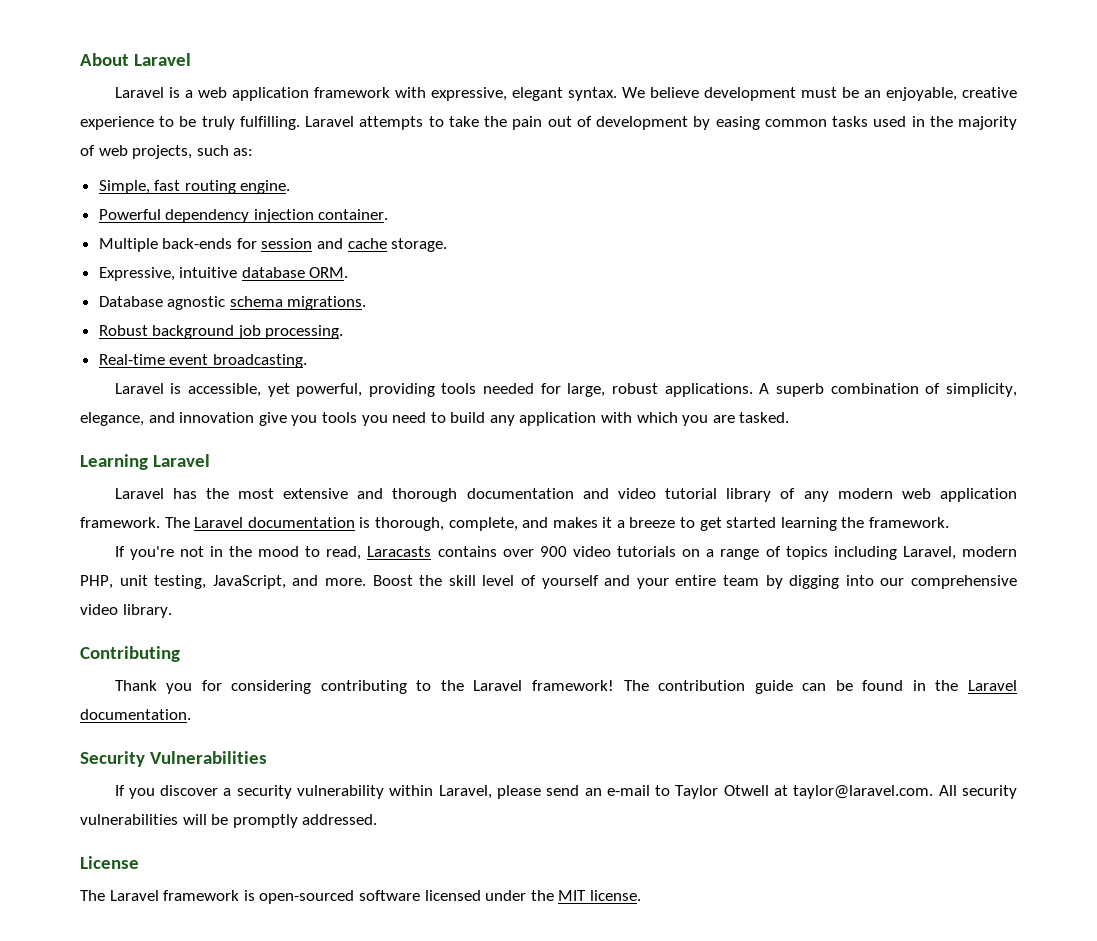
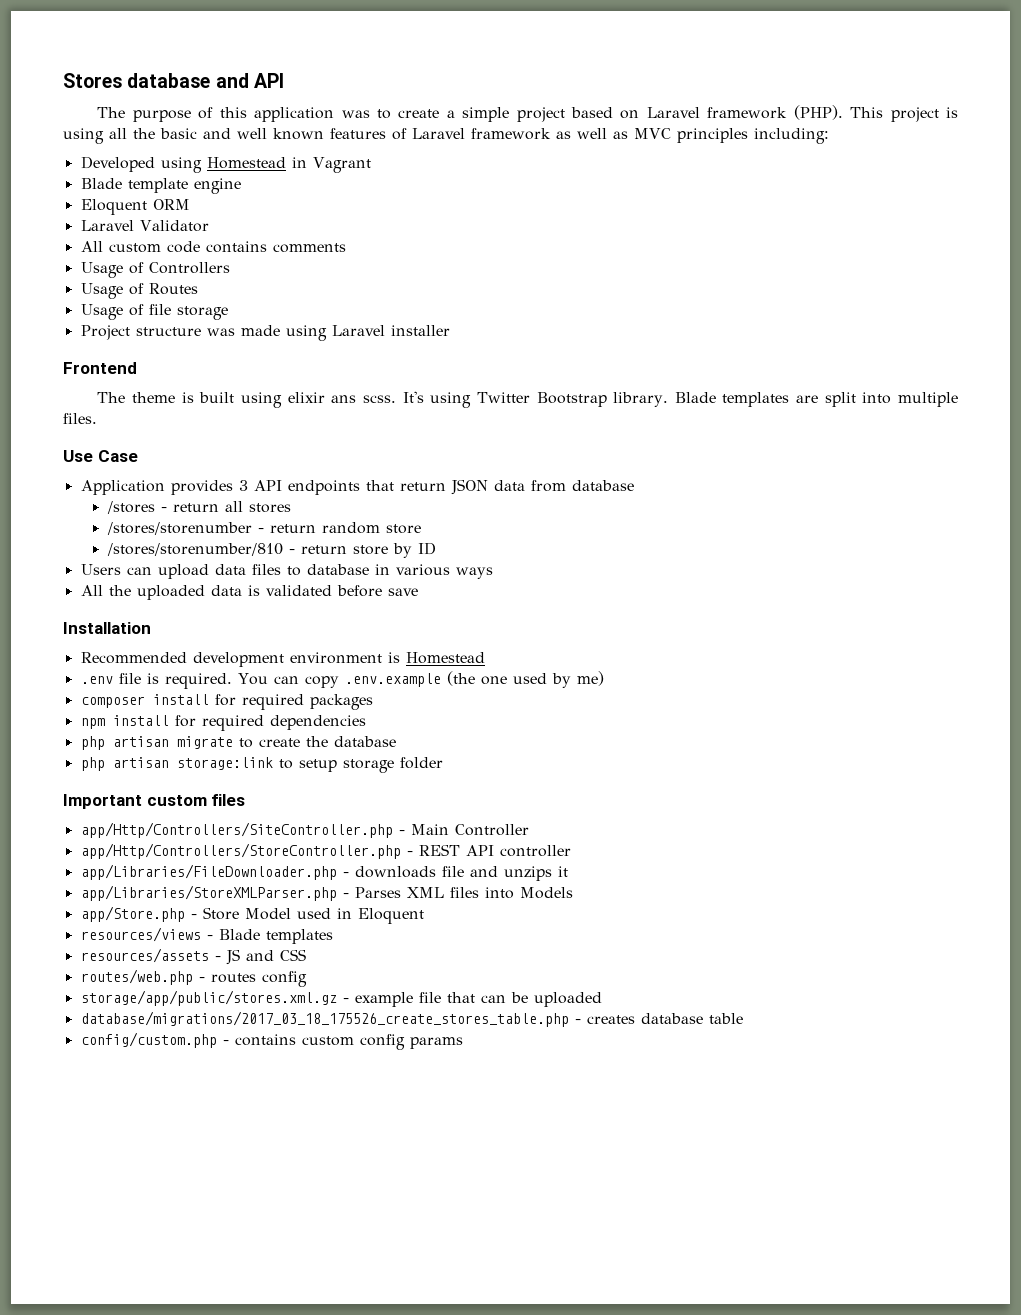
[80,53,191,66] [114,87,1017,101] [80,116,1017,130] [80,145,254,159] [98,180,291,194] [98,209,389,223] [98,238,448,252] [98,267,349,281] [98,296,367,310] [98,325,344,339] [98,354,307,368] [114,383,1018,397] [80,412,790,426] [80,454,210,470] [114,488,1018,502] [80,517,950,531] [114,546,1018,560] [80,575,1018,589] [80,604,172,618] [80,646,180,662] [114,680,1017,694] [80,709,191,720] [80,751,267,767] [114,785,1018,799] [80,814,378,828] [80,856,139,869] [80,890,641,904] About Laravel // Laravel is a web application framework with expressive, elegant syntax. We believe development must be an enjoyable, creative experience to be truly fulfilling. Laravel attempts to take the pain out of development by easing common tasks used in the majority of web projects, such as: // Simple, fast routing engine. // Powerful dependency injection container. // Multiple back-ends for session and cache storage. // Expressive, intuitive database ORM. // Database agnostic schema migrations. // Robust background job processing. // Real-time event broadcasting. // Laravel is accessible, yet powerful, providing tools needed for large, robust applications. A superb combination of simplicity, elegance, and innovation give you tools you need to build any application with which you are tasked. // Learning Laravel // Laravel has the most extensive and thorough documentation and video tutorial library of any modern web application framework. The Laravel documentation is thorough, complete, and makes it a breeze to get started learning the framework. // If you're not in the mood to read, Laracasts contains over 900 video tutorials on a range of topics including Laravel, modern PHP, unit testing, JavaScript, and more. Boost the skill level of yourself and your entire team by digging into our comprehensive video library. // Contributing // Thank you for considering contributing to the Laravel framework! The contribution guide can be found in the Laravel documentation. // Security Vulnerabilities // If you discover a security vulnerability within Laravel, please send an e-mail to Taylor Otwell at taylor@laravel.com. All security vulnerabilities will be promptly addressed. // License // The Laravel framework is open-sourced software licensed under the MIT license. -> [63,73,284,88] [97,105,958,122] [63,128,829,144] [80,156,371,173] [80,178,241,194] [80,199,190,215] [80,220,209,232] [80,241,346,253] [80,262,230,278] [80,283,198,299] [80,304,228,320] [80,325,450,341] [63,362,137,374] [97,391,958,408] [63,413,97,424] [63,450,138,462] [80,479,634,495] [106,501,291,514] [106,522,421,535] [106,542,436,558] [80,564,493,579] [80,585,418,600] [63,622,151,634] [80,652,485,667] [80,671,604,689] [80,694,373,710] [80,715,366,731] [80,736,396,750] [80,757,443,773] [63,794,246,809] [80,822,529,838] [80,843,571,859] [80,864,568,881] [80,885,573,901] [80,906,424,924] [80,927,333,944] [80,948,306,965] [80,969,307,987] [80,990,602,1007] [80,1011,743,1027] [80,1032,463,1050] Stores database and API // The purpose of this application was to create a simple project based on Laravel framework (PHP). This project is using all the basic and well known features of Laravel framework as well as MVC principles including: // Developed using Homestead in Vagrant // Blade template engine // Eloquent ORM // Laravel Validator // All custom code contains comments // Usage of Controllers // Usage of Routes // Usage of file storage // Project structure was made using Laravel installer // Frontend // The theme is built using elixir ans scss. It's using Twitter Bootstrap library. Blade templates are split into multiple files. // Use Case // Application provides 3 API endpoints that return JSON data from database // /stores - return all stores // /stores/storenumber - return random store // /stores/storenumber/810 - return store by ID // Users can upload data files to database in various ways // All the uploaded data is validated before save // Installation // Recommended development environment is Homestead // .env file is required. You can copy .env.example (the one used by me) // composer install for required packages // npm install for required dependencies // php artisan migrate to create the database // php artisan storage:link to setup storage folder // Important custom files // app/Http/Controllers/SiteController.php - Main Controller // app/Http/Controllers/StoreController.php - REST API controller // app/Libraries/FileDownloader.php - downloads file and unzips it // app/Libraries/StoreXMLParser.php - Parses XML files into Models // app/Store.php - Store Model used in Eloquent // resources/views - Blade templates // resources/assets - JS and CSS // routes/web.php - routes config // storage/app/public/stores.xml.gz - example file that can be uploaded // database/migrations/2017_03_18_175526_create_stores_table.php - creates database table // config/custom.php - contains custom config params

